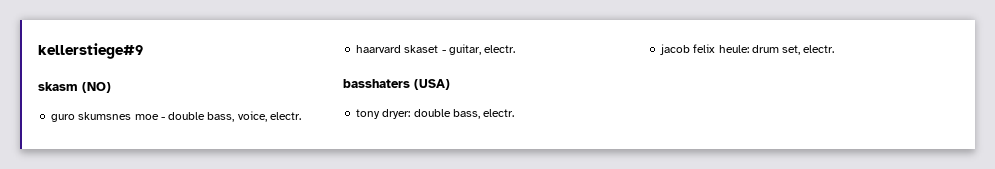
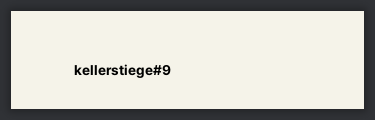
[38,82,111,93] [51,111,301,122] [356,44,516,55] [343,79,450,90] [356,109,515,119] [660,44,835,55] // skasm (NO) // guro skumsnes moe - double bass, voice, electr. // haarvard skaset - guitar, electr. // basshaters (USA) // tony dryer: double bass, electr. // jacob felix heule: drum set, electr. -> (171, 71) none

